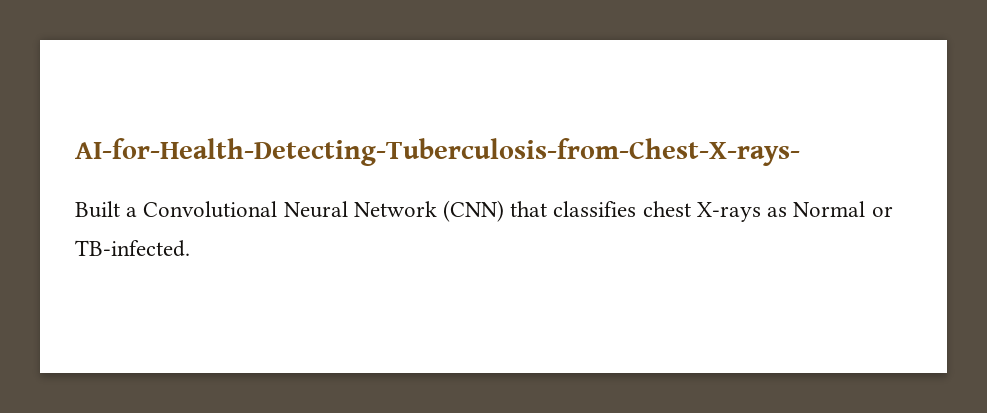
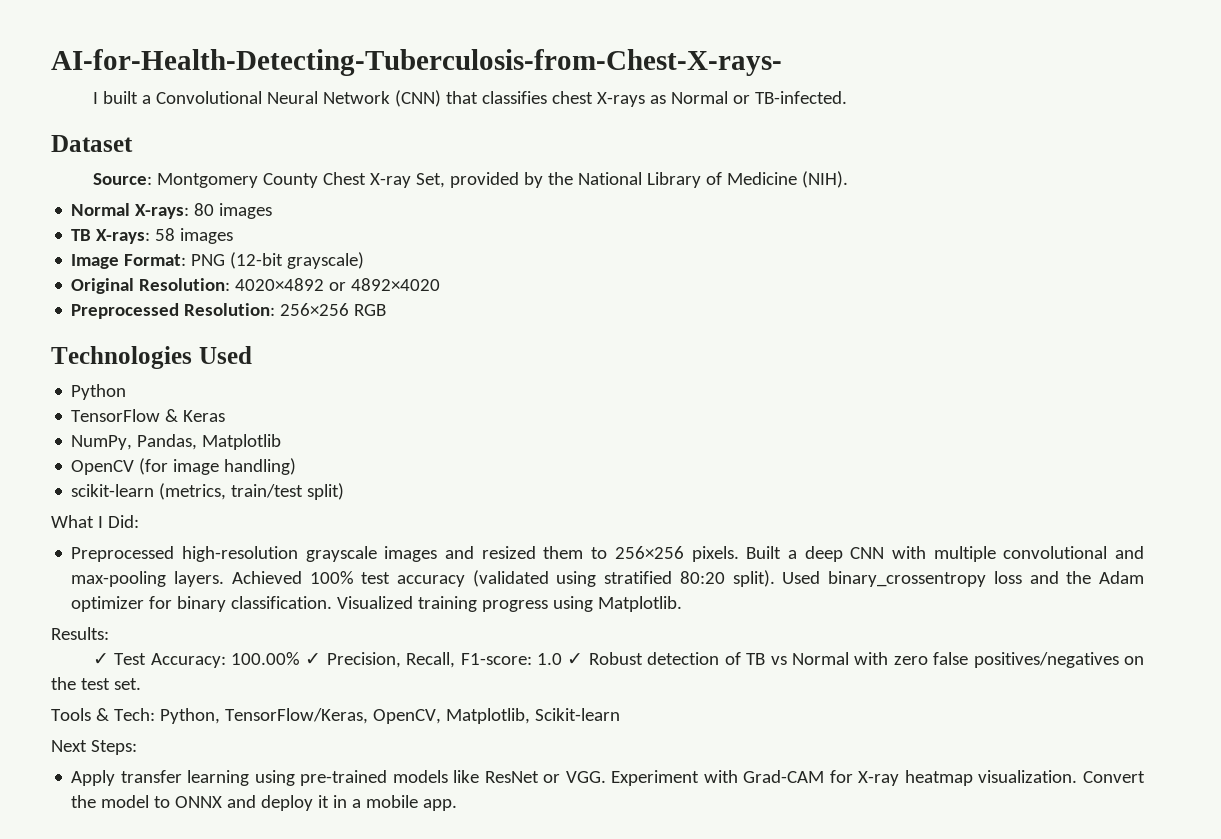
[75,201,120,218] Built -> [92,91,138,104] I built
(190, 248) none -> [51,135,133,152] [92,171,848,188] [71,203,273,219] [71,228,234,244] [71,252,365,269] [71,278,441,294] [71,303,387,319] [51,346,252,369] [71,384,127,400] [71,409,226,422] [71,434,282,450] [71,458,297,475] [71,483,345,500] [51,515,139,528] [71,546,1145,562] [71,570,1144,587] [71,596,683,612] [51,627,109,640] [92,652,1144,668] [51,677,141,690] [51,708,620,724] [51,740,137,755] [71,770,1145,786] [71,795,458,811] // Dataset // Source: Montgomery County Chest X-ray Set, provided by the National Library of Medicine (NIH). // Normal X-rays: 80 images // TB X-rays: 58 images // Image Format: PNG (12-bit grayscale) // Original Resolution: 4020×4892 or 4892×4020 // Preprocessed Resolution: 256×256 RGB // Technologies Used // Python // TensorFlow & Keras // NumPy, Pandas, Matplotlib // OpenCV (for image handling) // scikit-learn (metrics, train/test split) // What I Did: // Preprocessed high-resolution grayscale images and resized them to 256×256 pixels. Built a deep CNN with multiple convolutional and max-pooling layers. Achieved 100% test accuracy (validated using stratified 80:20 split). Used binary_crossentropy loss and the Adam optimizer for binary classification. Visualized training progress using Matplotlib. // Results: // ✓ Test Accuracy: 100.00% ✓ Precision, Recall, F1-score: 1.0 ✓ Robust detection of TB vs Normal with zero false positives/negatives on the test set. // Tools & Tech: Python, TensorFlow/Keras, OpenCV, Matplotlib, Scikit-learn // Next Steps: // Apply transfer learning using pre-trained models like ResNet or VGG. Experiment with Grad-CAM for X-ray heatmap visualization. Convert the model to ONNX and deploy it in a mobile app.

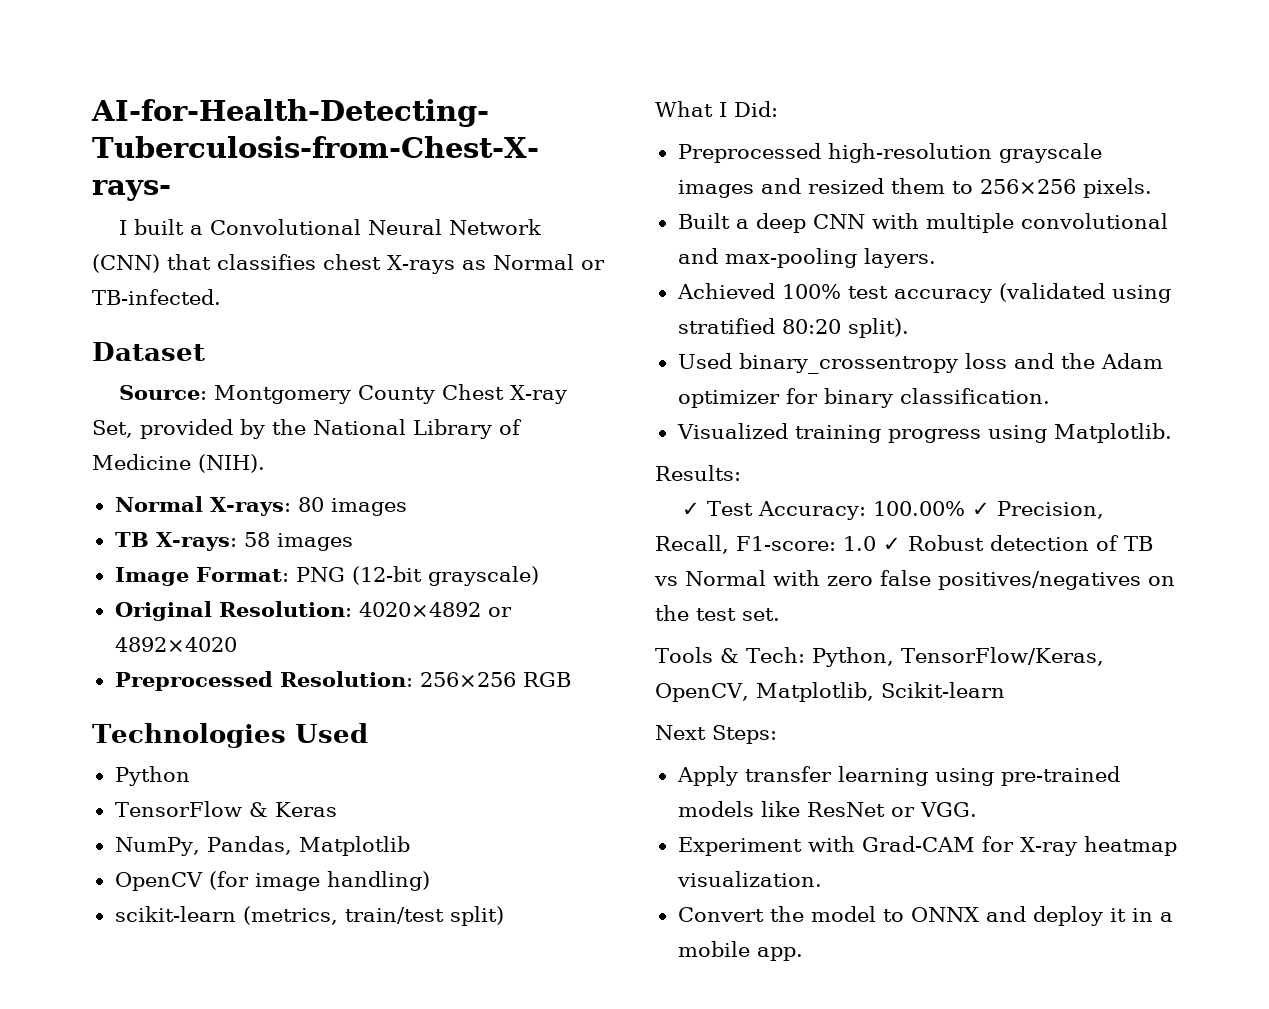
(739, 554) none -> (1152, 188) //
(225, 579) none -> (936, 258) //
(775, 578) none -> (909, 328) //
(333, 602) none -> (1050, 396) //
(606, 777) none -> (977, 809) //
(1078, 776) none -> (822, 879) //

